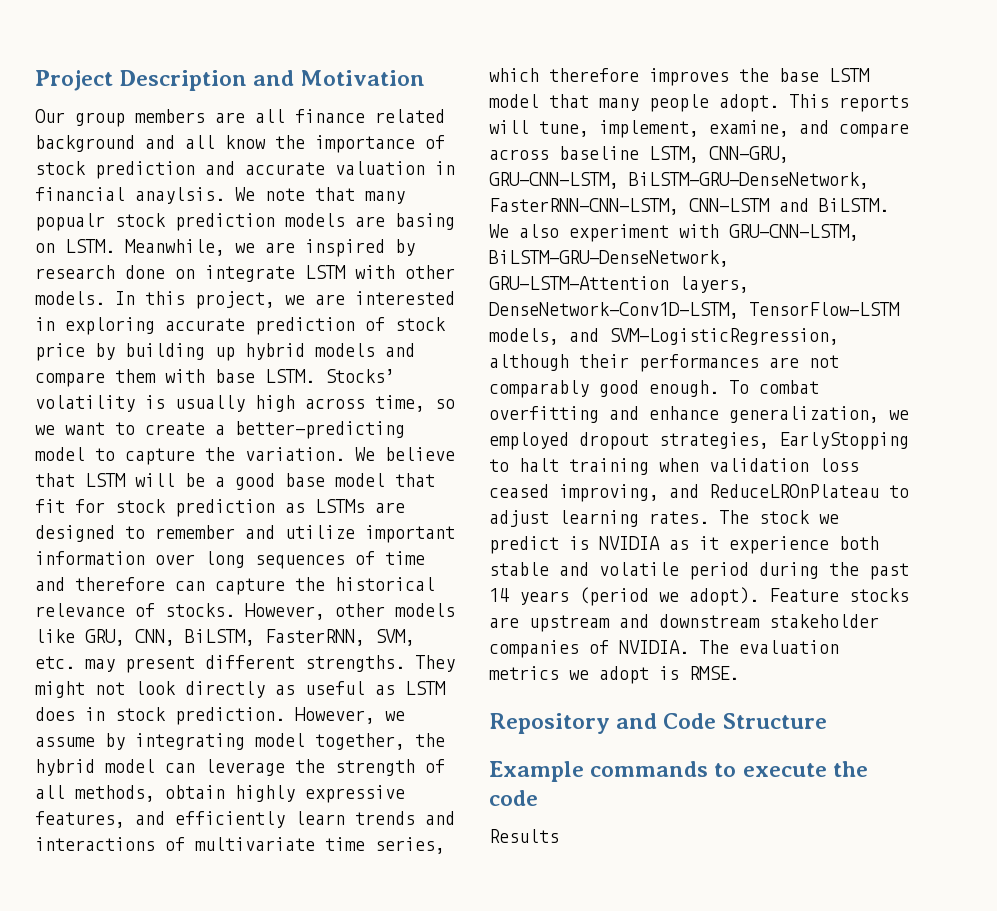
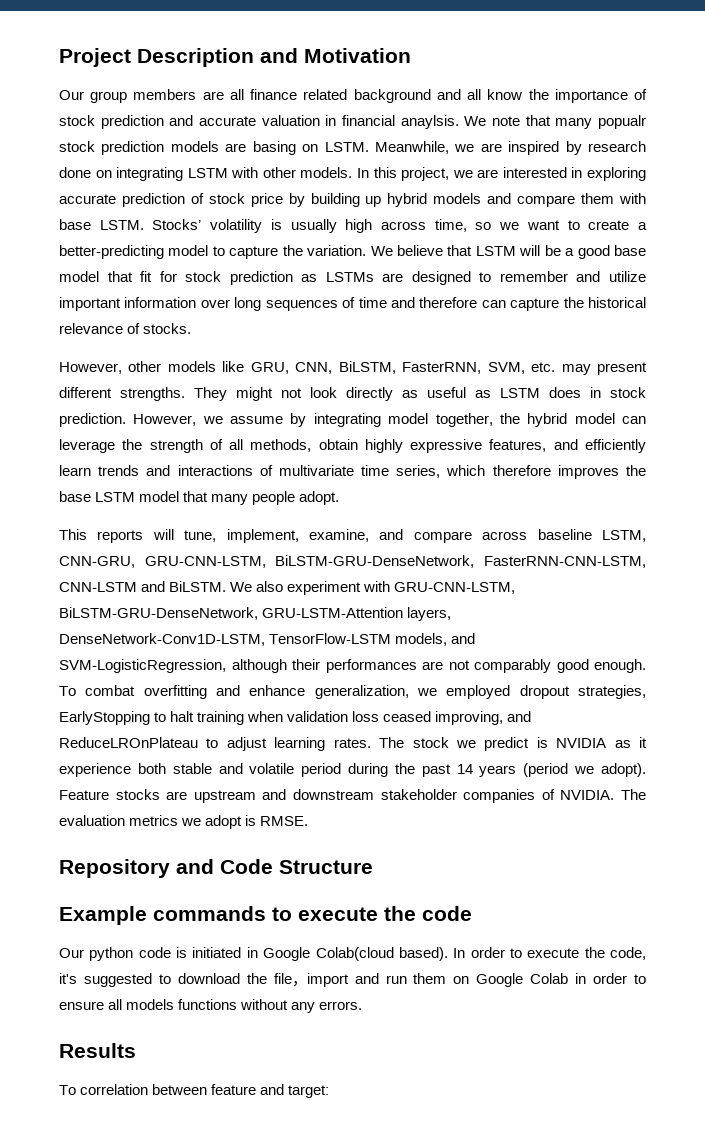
[205,265,295,282] integrate -> [116,167,184,181] integrating
(235, 610) none -> (192, 328) //
(779, 103) none -> (340, 498) //
[489,829,559,843] Results -> [59,947,647,961] [59,973,647,987] [59,999,363,1013] [59,1043,136,1058] [59,1084,330,1098] Our python code is initiated in Google Colab(cloud based). In order to execute the code, it's suggested to download the file，import and run them on Google Colab in order to ensure all models functions without any errors. // Results // To correlation between feature and target:

